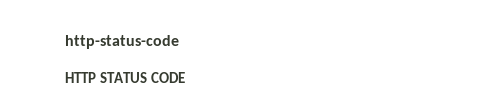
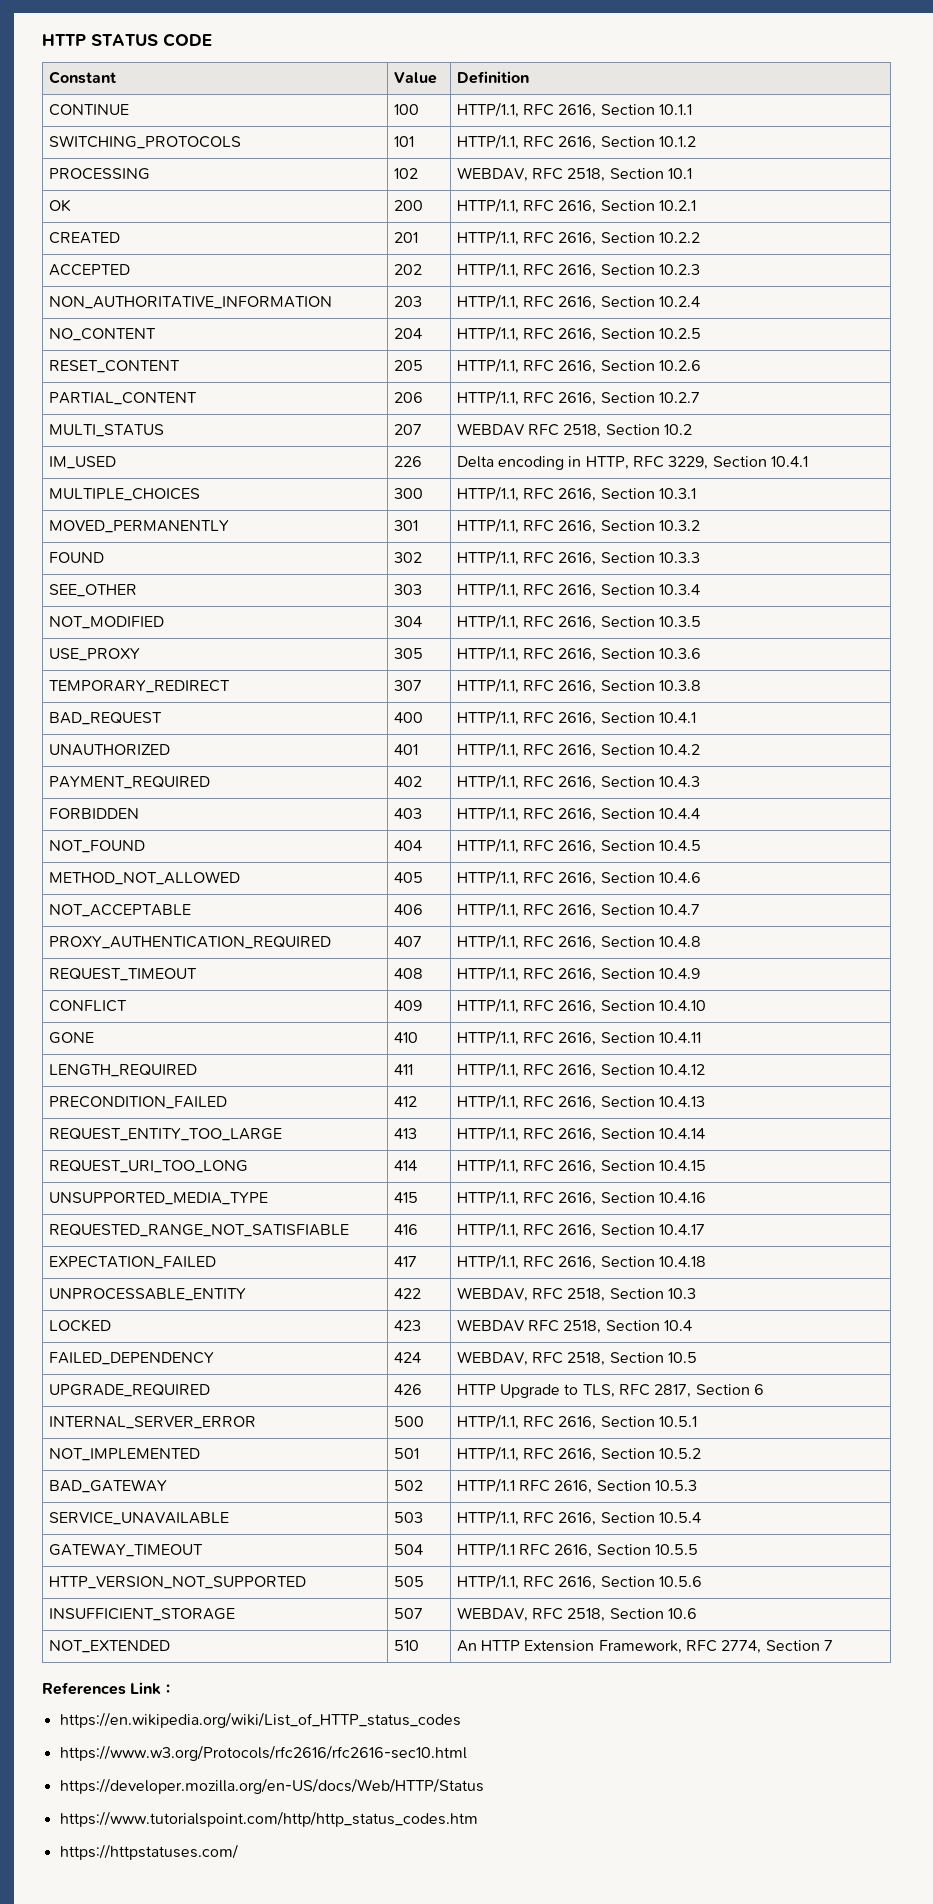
[65,35,179,49] http-status-code // -> (42, 40) none
(185, 77) none -> [48,71,116,84] [393,72,437,84] [456,71,529,84] [48,104,129,116] [393,104,419,115] [456,102,693,118] [48,135,241,149] [393,136,414,147] [456,134,697,150] [48,168,150,180] [393,168,418,179] [456,167,693,182] [48,199,71,212] [393,200,423,211] [456,198,697,214] [48,232,120,244] [393,232,418,243] [456,230,701,246] [48,264,130,276] [393,264,422,275] [456,262,701,278] [48,296,332,309] [393,296,422,307] [456,294,701,310] [48,328,156,341] [393,328,422,339] [456,326,702,342] [48,360,180,373] [393,360,423,371] [456,358,702,374] [48,392,197,405] [393,392,423,403] [456,390,701,406] [48,424,164,437] [393,424,422,435] [456,423,693,438] [48,456,116,469] [393,456,422,467] [456,456,808,470] [48,488,200,501] [393,488,423,499] [456,486,697,502] [48,520,229,533] [393,520,418,531] [456,518,701,534] [48,552,104,563] [393,552,422,563] [456,550,701,566] [48,584,137,597] [393,584,422,595] [456,582,701,598] [48,616,164,629] [393,616,422,627] [456,614,702,630] [48,648,140,661] [393,648,423,659] [456,646,702,662] [48,680,230,693] [393,680,422,691] [456,678,702,694] [48,712,162,725] [393,712,423,723] [456,710,697,726] [48,744,170,756] [393,744,418,755] [456,742,701,758] [48,776,210,789] [393,776,422,787] [456,774,701,790] [48,808,139,819] [393,808,422,819] [456,806,701,822] [48,840,145,853] [393,840,422,851] [456,838,702,854] [48,871,240,885] [393,872,423,883] [456,870,702,886] [48,904,191,917] [393,904,423,915] [456,902,701,918] [48,936,331,949] [393,936,422,947] [456,934,702,950] [48,968,197,981] [393,968,423,979] [456,966,701,982] [48,1000,127,1012] [393,1000,422,1011] [456,998,707,1014] [48,1032,94,1044] [393,1032,418,1043] [456,1030,702,1046] [48,1064,197,1077] [393,1064,413,1075] [456,1062,706,1078] [48,1096,227,1109] [393,1096,417,1107] [456,1094,706,1110] [48,1128,282,1141] [393,1128,417,1139] [456,1126,706,1142] [48,1160,248,1173] [393,1160,417,1171] [456,1158,707,1174] [48,1192,268,1205] [393,1192,418,1203] [456,1190,707,1206] [48,1224,349,1237] [393,1224,418,1235] [456,1222,706,1238] [48,1256,216,1269] [393,1256,417,1267] [456,1254,707,1270] [48,1288,246,1301] [393,1288,421,1299] [456,1287,697,1302] [48,1319,111,1332] [393,1320,421,1331] [456,1319,693,1334] [48,1352,214,1365] [393,1352,421,1363] [456,1351,698,1366] [48,1384,210,1397] [393,1384,422,1395] [456,1384,764,1398] [48,1416,256,1429] [393,1416,424,1427] [456,1414,698,1430] [48,1448,200,1461] [393,1448,419,1459] [456,1446,702,1462] [48,1479,167,1493] [393,1480,423,1491] [456,1478,698,1494] [48,1512,229,1525] [393,1512,423,1523] [456,1510,702,1526] [48,1543,203,1557] [393,1544,423,1555] [456,1542,699,1558] [48,1576,306,1589] [393,1576,424,1587] [456,1574,703,1590] [48,1608,235,1621] [393,1608,423,1619] [456,1607,698,1622] [48,1640,170,1653] [393,1640,419,1651] [456,1640,833,1654] [42,1682,170,1695] [59,1712,461,1728] [59,1745,467,1761] [59,1778,484,1794] [59,1811,478,1827] [59,1844,238,1860] // Constant | Value | Definition // CONTINUE | 100 | HTTP/1.1, RFC 2616, Section 10.1.1 // SWITCHING_PROTOCOLS | 101 | HTTP/1.1, RFC 2616, Section 10.1.2 // PROCESSING | 102 | WEBDAV, RFC 2518, Section 10.1 // OK | 200 | HTTP/1.1, RFC 2616, Section 10.2.1 // CREATED | 201 | HTTP/1.1, RFC 2616, Section 10.2.2 // ACCEPTED | 202 | HTTP/1.1, RFC 2616, Section 10.2.3 // NON_AUTHORITATIVE_INFORMATION | 203 | HTTP/1.1, RFC 2616, Section 10.2.4 // NO_CONTENT | 204 | HTTP/1.1, RFC 2616, Section 10.2.5 // RESET_CONTENT | 205 | HTTP/1.1, RFC 2616, Section 10.2.6 // PARTIAL_CONTENT | 206 | HTTP/1.1, RFC 2616, Section 10.2.7 // MULTI_STATUS | 207 | WEBDAV RFC 2518, Section 10.2 // IM_USED | 226 | Delta encoding in HTTP, RFC 3229, Section 10.4.1 // MULTIPLE_CHOICES | 300 | HTTP/1.1, RFC 2616, Section 10.3.1 // MOVED_PERMANENTLY | 301 | HTTP/1.1, RFC 2616, Section 10.3.2 // FOUND | 302 | HTTP/1.1, RFC 2616, Section 10.3.3 // SEE_OTHER | 303 | HTTP/1.1, RFC 2616, Section 10.3.4 // NOT_MODIFIED | 304 | HTTP/1.1, RFC 2616, Section 10.3.5 // USE_PROXY | 305 | HTTP/1.1, RFC 2616, Section 10.3.6 // TEMPORARY_REDIRECT | 307 | HTTP/1.1, RFC 2616, Section 10.3.8 // BAD_REQUEST | 400 | HTTP/1.1, RFC 2616, Section 10.4.1 // UNAUTHORIZED | 401 | HTTP/1.1, RFC 2616, Section 10.4.2 // PAYMENT_REQUIRED | 402 | HTTP/1.1, RFC 2616, Section 10.4.3 // FORBIDDEN | 403 | HTTP/1.1, RFC 2616, Section 10.4.4 // NOT_FOUND | 404 | HTTP/1.1, RFC 2616, Section 10.4.5 // METHOD_NOT_ALLOWED | 405 | HTTP/1.1, RFC 2616, Section 10.4.6 // NOT_ACCEPTABLE | 406 | HTTP/1.1, RFC 2616, Section 10.4.7 // PROXY_AUTHENTICATION_REQUIRED | 407 | HTTP/1.1, RFC 2616, Section 10.4.8 // REQUEST_TIMEOUT | 408 | HTTP/1.1, RFC 2616, Section 10.4.9 // CONFLICT | 409 | HTTP/1.1, RFC 2616, Section 10.4.10 // GONE | 410 | HTTP/1.1, RFC 2616, Section 10.4.11 // LENGTH_REQUIRED | 411 | HTTP/1.1, RFC 2616, Section 10.4.12 // PRECONDITION_FAILED | 412 | HTTP/1.1, RFC 2616, Section 10.4.13 // REQUEST_ENTITY_TOO_LARGE | 413 | HTTP/1.1, RFC 2616, Section 10.4.14 // REQUEST_URI_TOO_LONG | 414 | HTTP/1.1, RFC 2616, Section 10.4.15 // UNSUPPORTED_MEDIA_TYPE | 415 | HTTP/1.1, RFC 2616, Section 10.4.16 // REQUESTED_RANGE_NOT_SATISFIABLE | 416 | HTTP/1.1, RFC 2616, Section 10.4.17 // EXPECTATION_FAILED | 417 | HTTP/1.1, RFC 2616, Section 10.4.18 // UNPROCESSABLE_ENTITY | 422 | WEBDAV, RFC 2518, Section 10.3 // LOCKED | 423 | WEBDAV RFC 2518, Section 10.4 // FAILED_DEPENDENCY | 424 | WEBDAV, RFC 2518, Section 10.5 // UPGRADE_REQUIRED | 426 | HTTP Upgrade to TLS, RFC 2817, Section 6 // INTERNAL_SERVER_ERROR | 500 | HTTP/1.1, RFC 2616, Section 10.5.1 // NOT_IMPLEMENTED | 501 | HTTP/1.1, RFC 2616, Section 10.5.2 // BAD_GATEWAY | 502 | HTTP/1.1 RFC 2616, Section 10.5.3 // SERVICE_UNAVAILABLE | 503 | HTTP/1.1, RFC 2616, Section 10.5.4 // GATEWAY_TIMEOUT | 504 | HTTP/1.1 RFC 2616, Section 10.5.5 // HTTP_VERSION_NOT_SUPPORTED | 505 | HTTP/1.1, RFC 2616, Section 10.5.6 // INSUFFICIENT_STORAGE | 507 | WEBDAV, RFC 2518, Section 10.6 // NOT_EXTENDED | 510 | An HTTP Extension Framework, RFC 2774, Section 7 // References Link : // https://en.wikipedia.org/wiki/List_of_HTTP_status_codes // https://www.w3.org/Protocols/rfc2616/rfc2616-sec10.html // https://developer.mozilla.org/en-US/docs/Web/HTTP/Status // https://www.tutorialspoint.com/http/http_status_codes.htm // https://httpstatuses.com/

